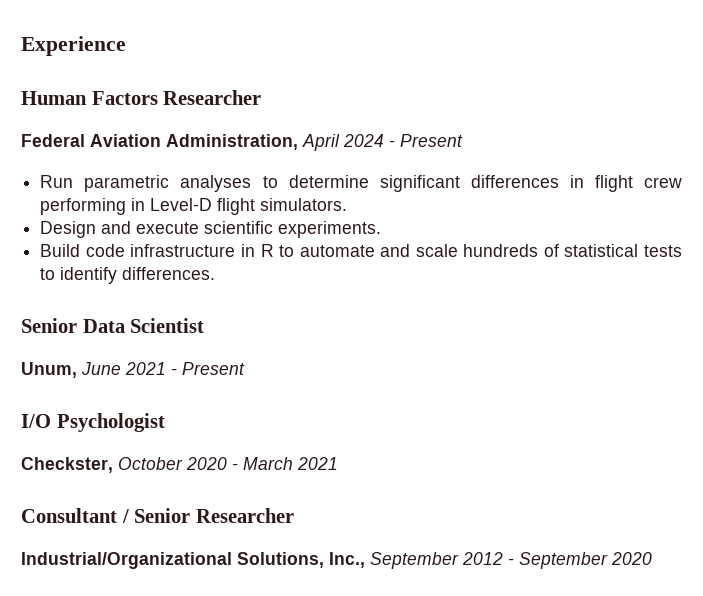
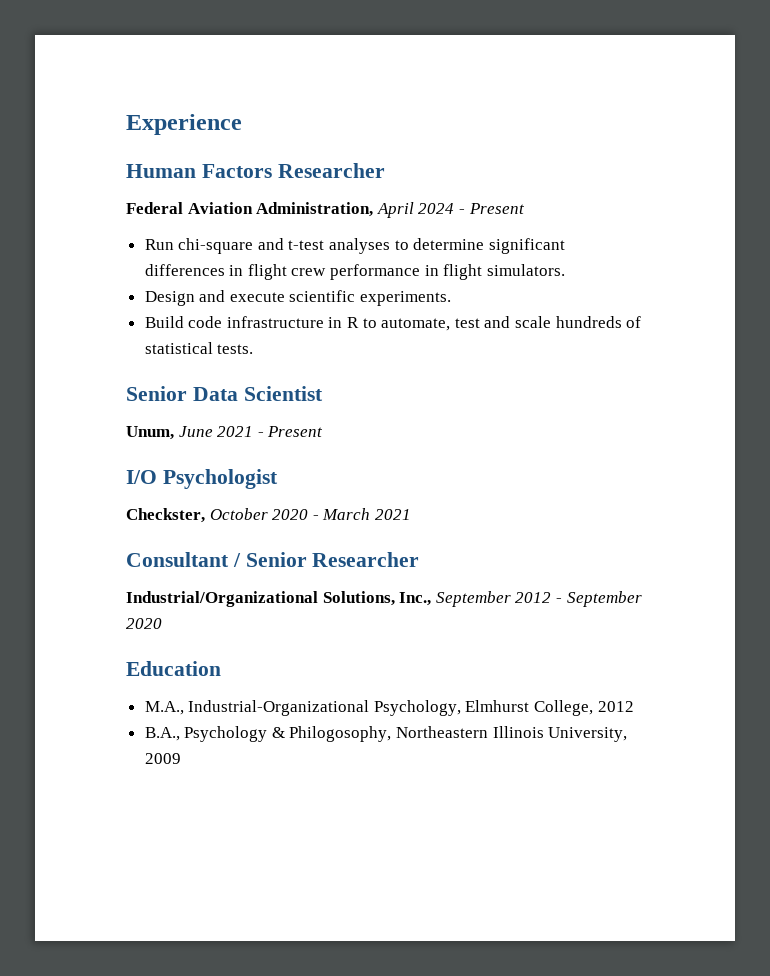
[84,175,170,192] parametric -> [178,238,325,254] chi-square and t-test
[40,198,213,215] performing in Level-D -> [330,264,439,280] performance in
[299,245,375,257] automate -> [381,318,480,331] automate, test
[644,245,682,257] [40,267,216,284] tests to identify differences. -> [217,344,254,354] tests.
(652, 558) none -> [126,661,221,676] [144,700,634,716] [144,726,628,742] [144,753,181,764] // Education // M.A., Industrial-Organizational Psychology, Elmhurst College, 2012 // B.A., Psychology & Philogosophy, Northeastern Illinois University, 2009

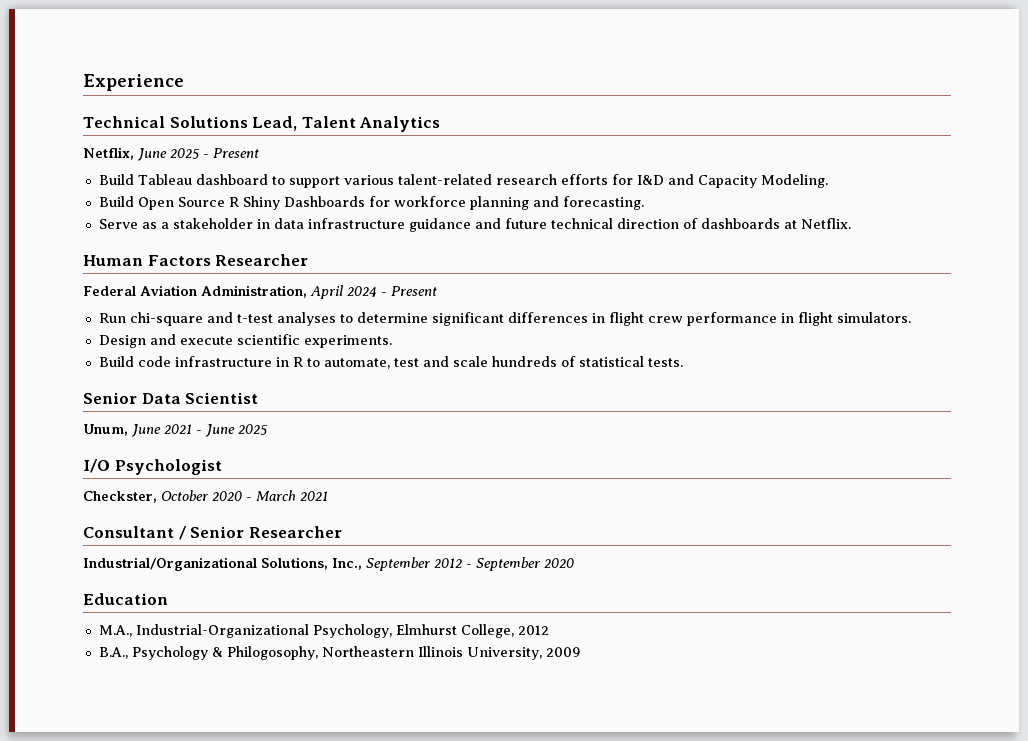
(242, 124) none -> [83,116,441,132] [83,147,259,161] [98,174,828,188] [98,196,644,210] [98,218,851,232] // Technical Solutions Lead, Talent Analytics // Netflix, June 2025 - Present // Build Tableau dashboard to support various talent-related research efforts for I&D and Capacity Modeling. // Build Open Source R Shiny Dashboards for workforce planning and forecasting. // Serve as a stakeholder in data infrastructure guidance and future technical direction of dashboards at Netflix.
[267,426,324,437] Present -> [205,424,268,437] June 2025

